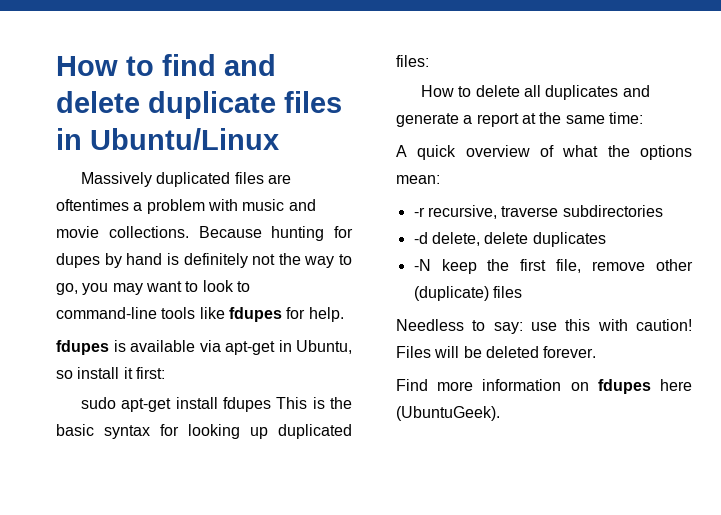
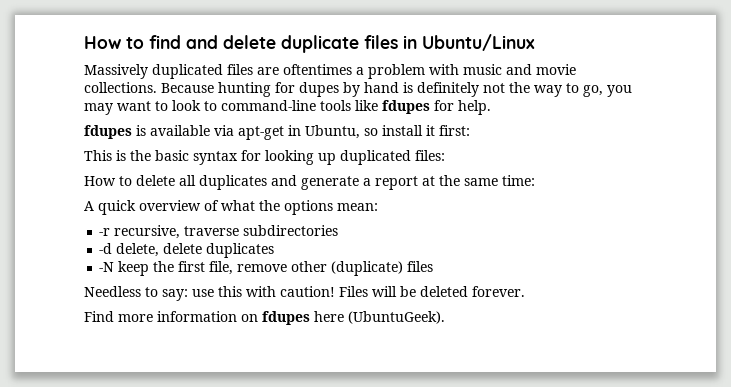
[81,397,272,412] sudo apt-get install fdupes -> (470, 130) none

